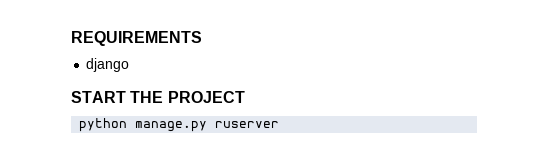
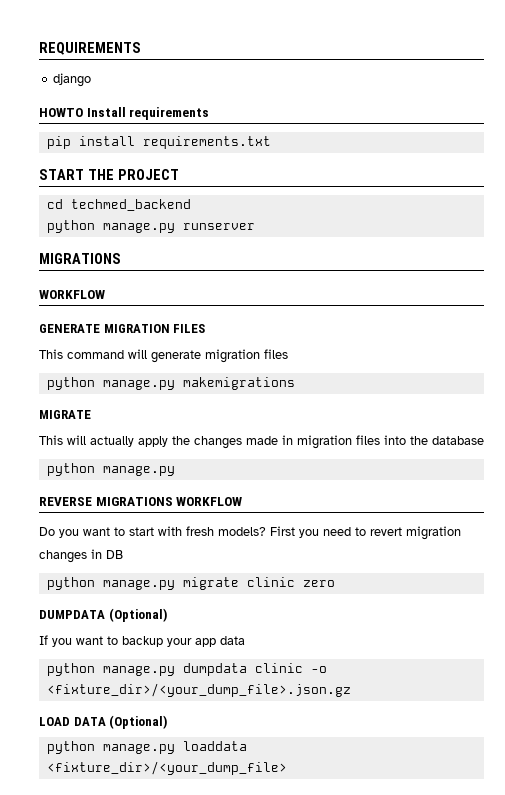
(130, 65) none -> [39,107,210,120] [46,136,271,149] // HOWTO Install requirements // pip install requirements.txt
[79,118,280,132] // python manage.py ruserver -> [46,199,191,211] [46,220,255,233] [39,253,121,264] [39,290,105,299] [39,324,206,333] [39,349,288,363] [46,377,295,390] [39,410,91,419] [39,435,484,449] [46,463,175,476] [39,497,243,506] [39,526,461,540] [39,549,123,563] [46,577,335,590] [39,608,167,622] [39,635,245,647] [46,663,327,676] [46,683,351,697] [39,715,168,729] [46,741,247,754] [46,761,287,775] // cd techmed_backend // python manage.py runserver // MIGRATIONS // WORKFLOW // GENERATE MIGRATION FILES // This command will generate migration files // python manage.py makemigrations // MIGRATE // This will actually apply the changes made in migration files into the database // python manage.py // REVERSE MIGRATIONS WORKFLOW // Do you want to start with fresh models? First you need to revert migration changes in DB // python manage.py migrate clinic zero // DUMPDATA (Optional) // If you want to backup your app data // python manage.py dumpdata clinic -o <fixture_dir>/<your_dump_file>.json.gz // LOAD DATA (Optional) // python manage.py loaddata <fixture_dir>/<your_dump_file>

